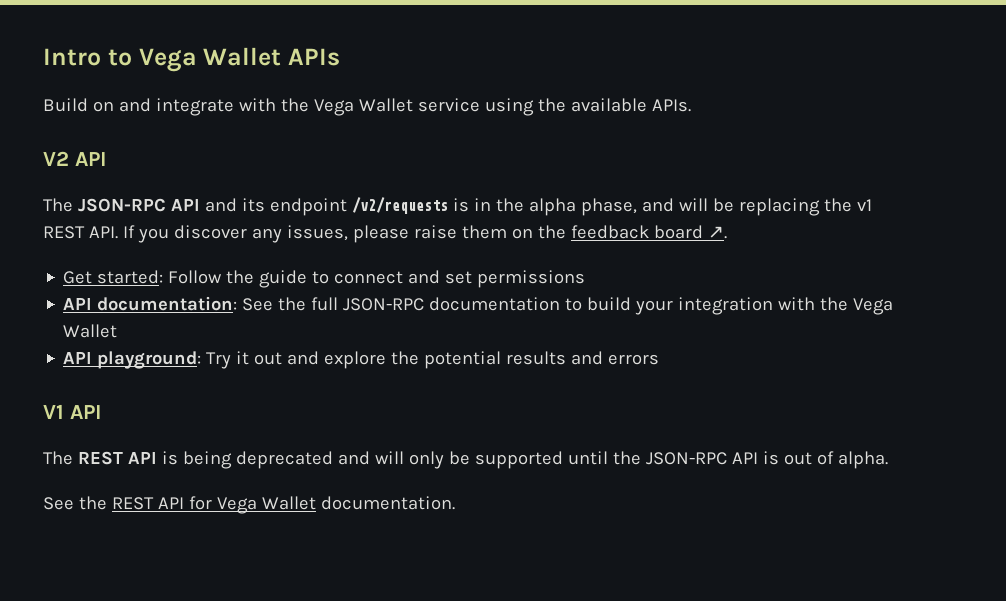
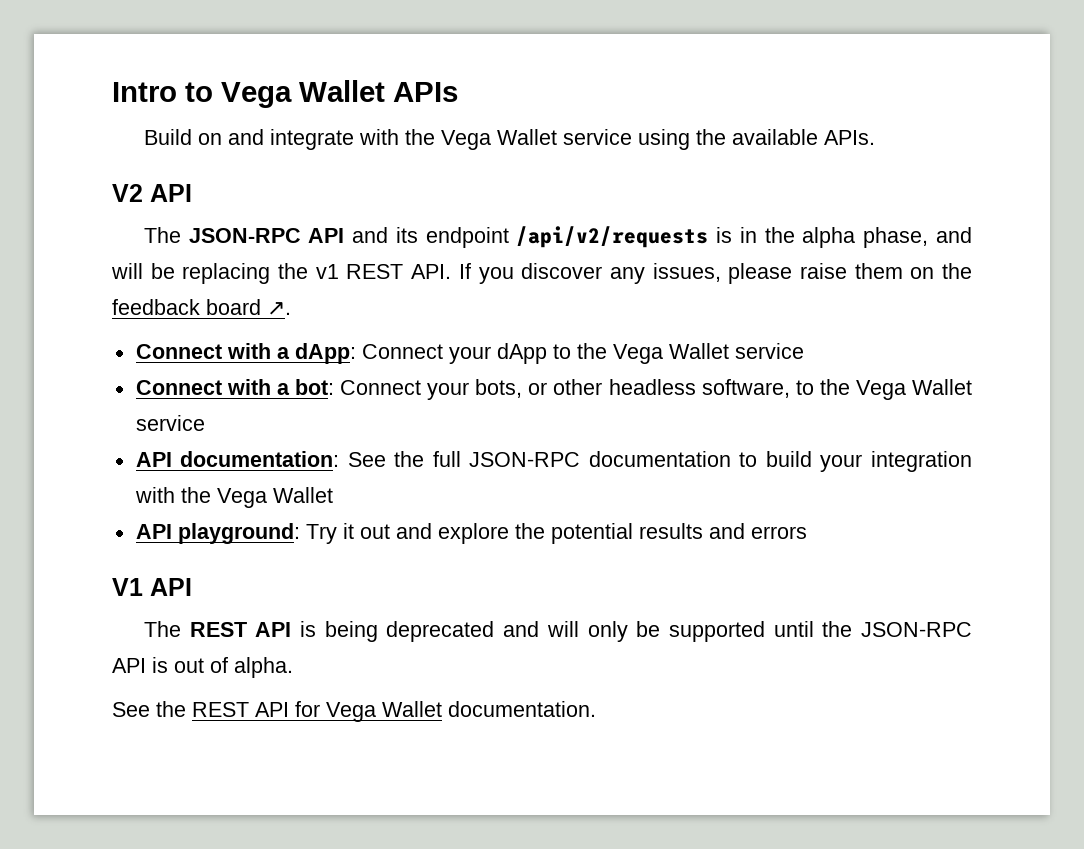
[351,197,448,214] /v2/requests -> [516,226,709,248] /api/v2/requests
[63,270,586,288] Get started: Follow the guide to connect and set permissions -> [135,343,804,364] [135,379,972,400] [135,415,205,431] Connect with a dApp: Connect your dApp to the Vega Wallet service // Connect with a bot: Connect your bots, or other headless software, to the Vega Wallet service

